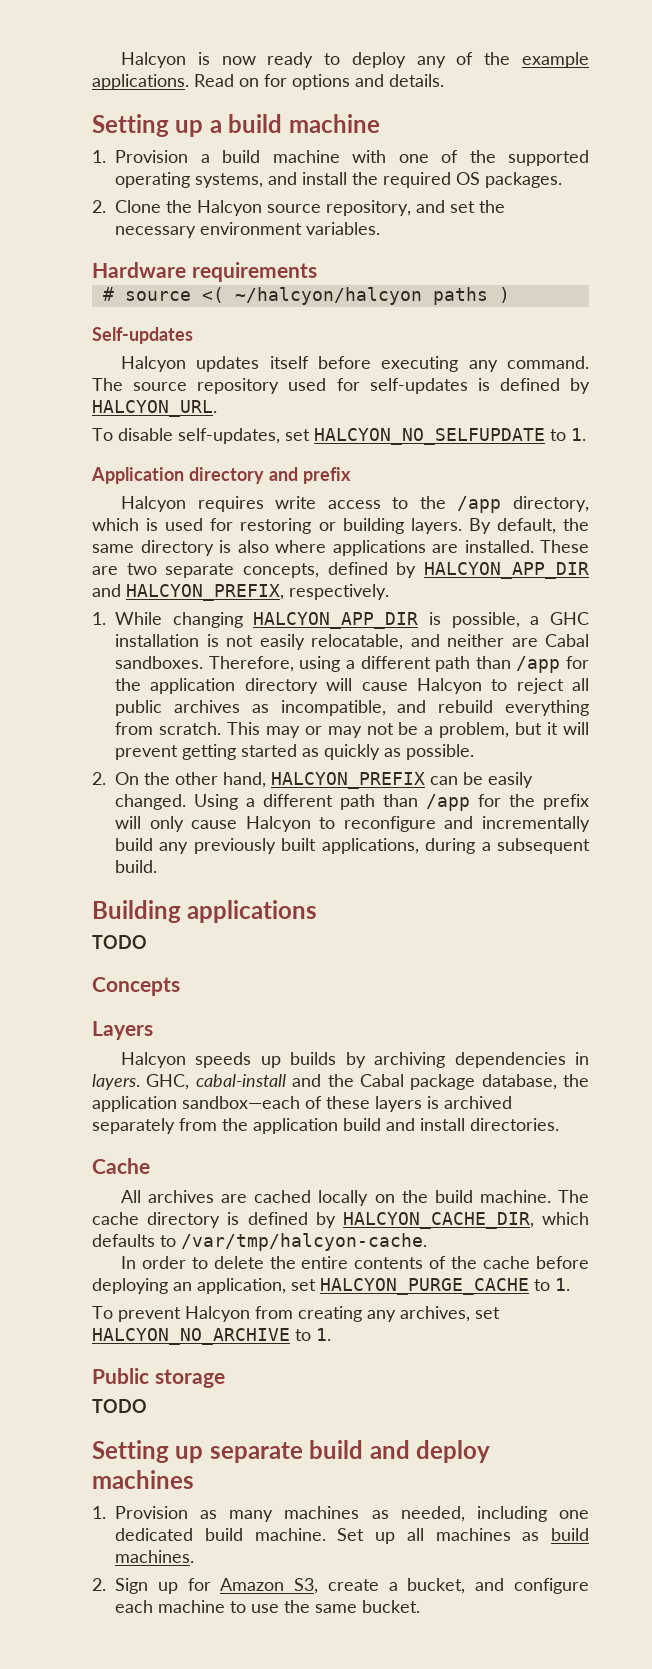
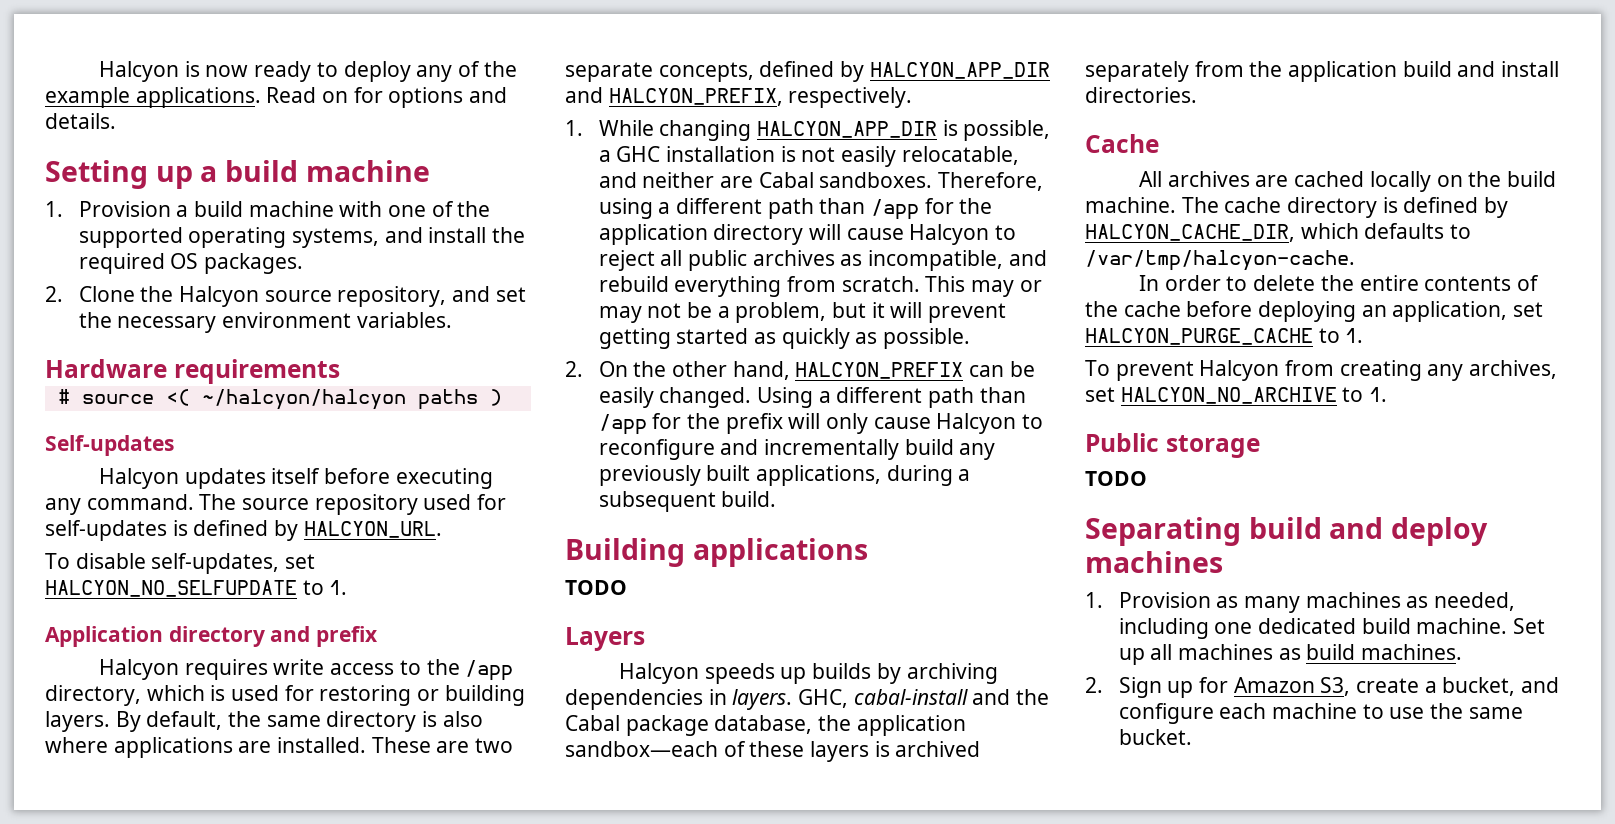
[92,977,180,996] // Concepts -> (627, 587) none
[92,1440,303,1463] Setting up separate -> [1085,517,1241,546] Separating

